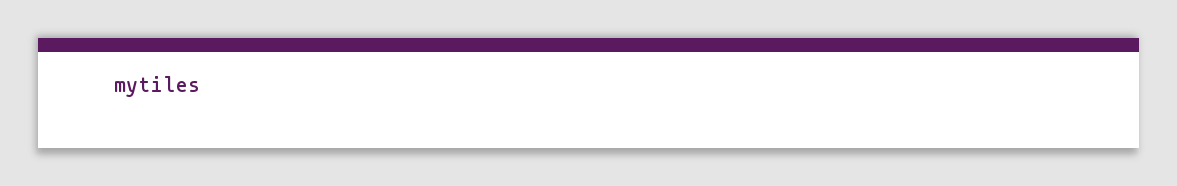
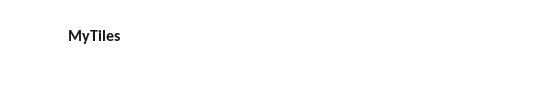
[114,76,200,97] mytiles -> [68,30,120,44] MyTiles

